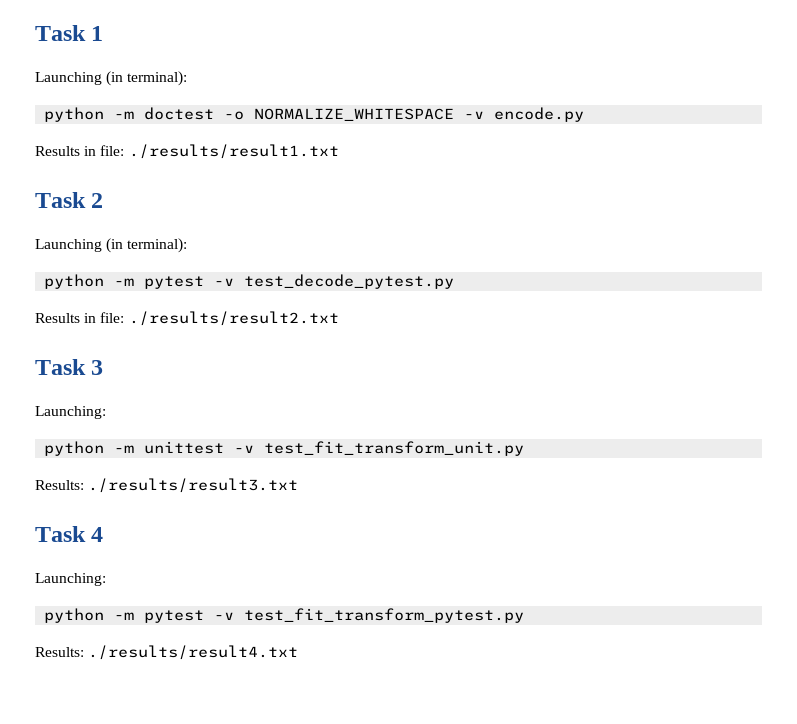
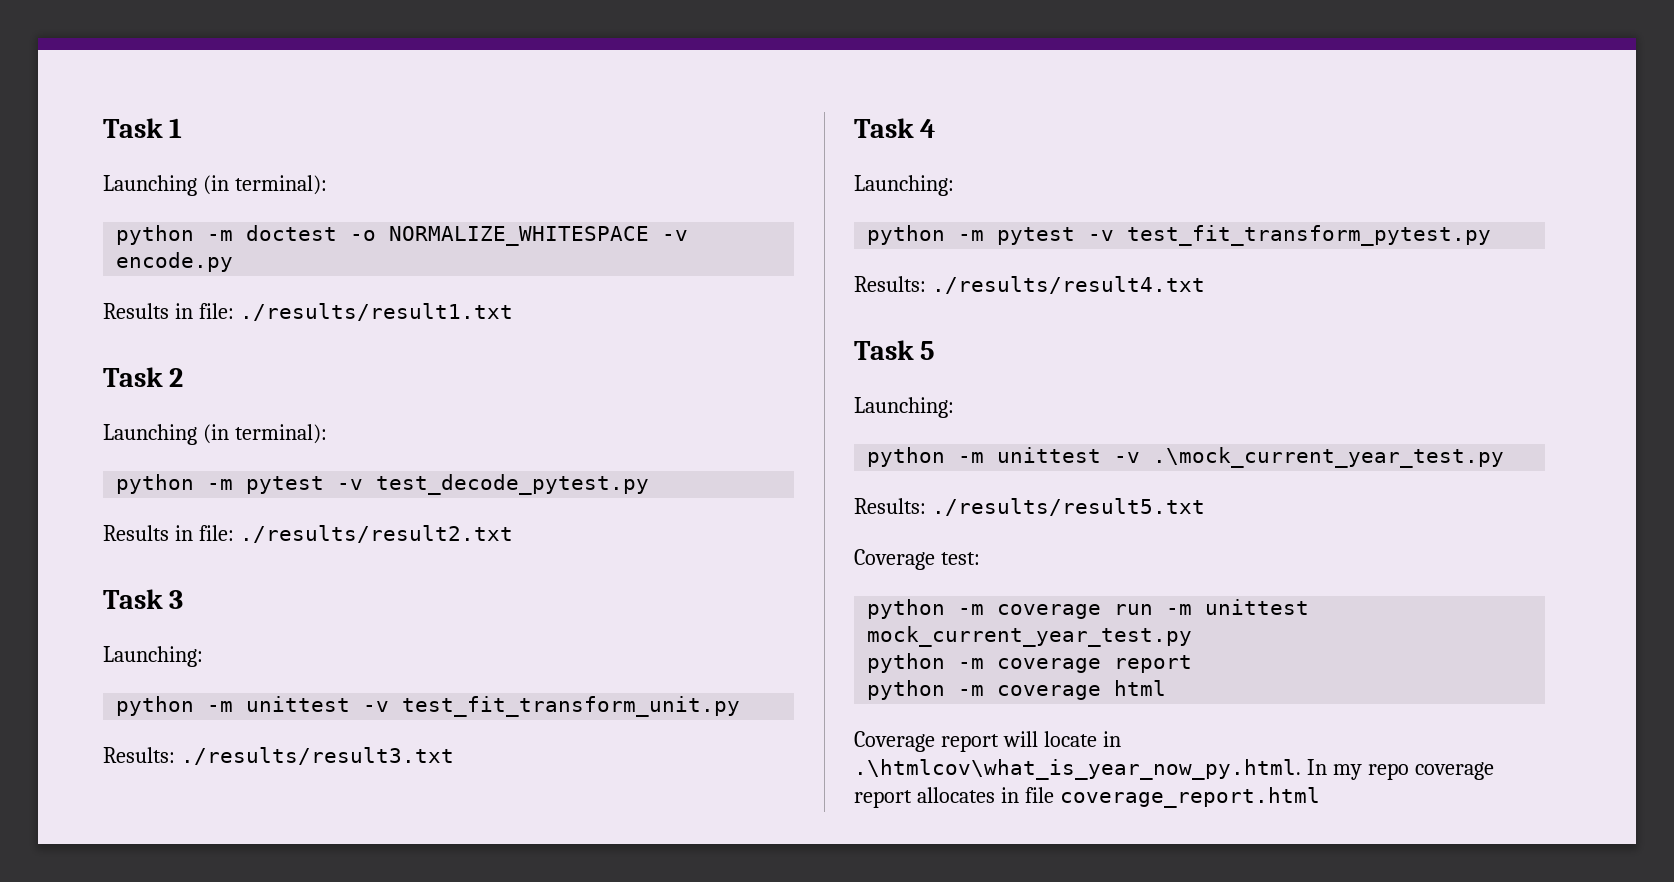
(299, 652) none -> [854,340,936,360] [854,397,954,418] [867,447,1505,468] [854,498,1205,516] [854,549,980,570] [867,599,1310,619] [867,626,1193,647] [867,653,1193,673] [867,680,1167,700] [854,731,1121,752] [854,759,1494,780] [854,787,1320,808] // Task 5 // Launching: // python -m unittest -v .\mock_current_year_test.py // Results: ./results/result5.txt // Coverage test: // python -m coverage run -m unittest mock_current_year_test.py // python -m coverage report // python -m coverage html // Coverage report will locate in .\htmlcov\what_is_year_now_py.html. In my repo coverage report allocates in file coverage_report.html

